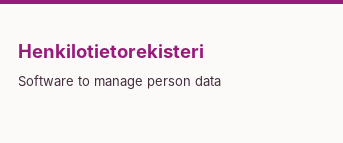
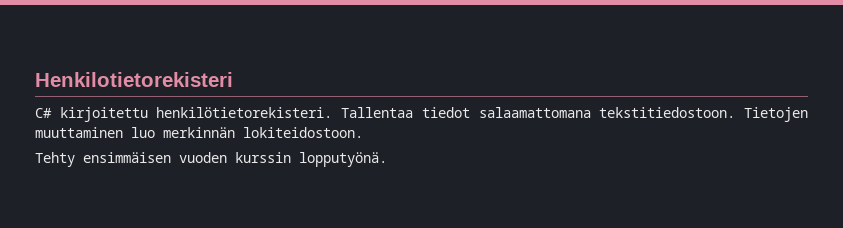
[18,75,221,89] Software to manage person data -> [35,107,808,122] [35,127,363,138] [35,152,387,167] C# kirjoitettu henkilötietorekisteri. Tallentaa tiedot salaamattomana tekstitiedostoon. Tietojen muuttaminen luo merkinnän lokiteidostoon. // Tehty ensimmäisen vuoden kurssin lopputyönä.

